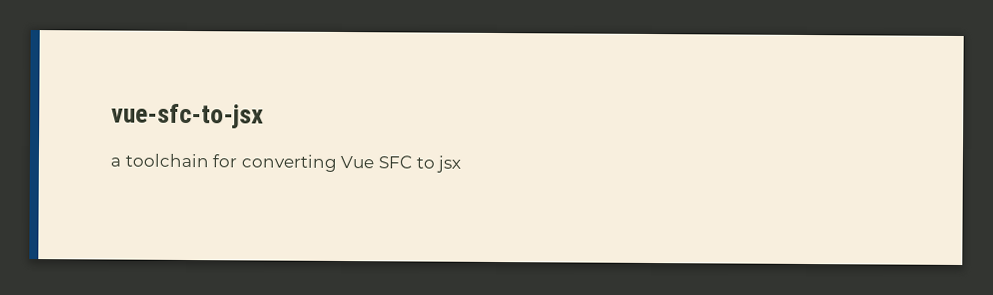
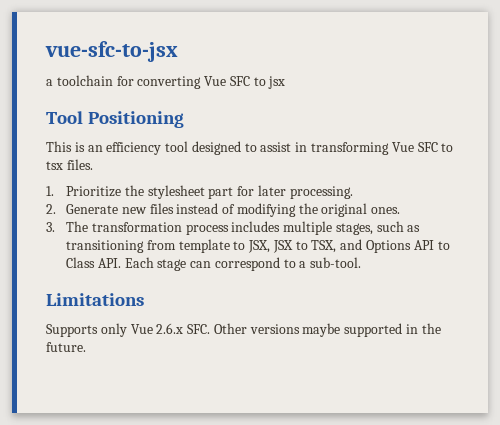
(462, 164) none -> [46,111,185,128] [46,141,454,155] [46,159,93,170] [46,185,353,199] [46,203,401,217] [46,221,421,235] [66,239,450,253] [66,257,362,271] [46,293,144,306] [46,323,441,337] [46,342,86,352] // Tool Positioning // This is an efficiency tool designed to assist in transforming Vue SFC to tsx files. // 1. Prioritize the stylesheet part for later processing. // 2. Generate new files instead of modifying the original ones. // 3. The transformation process includes multiple stages, such as transitioning from template to JSX, JSX to TSX, and Options API to Class API. Each stage can correspond to a sub-tool. // Limitations // Supports only Vue 2.6.x SFC. Other versions maybe supported in the future.

